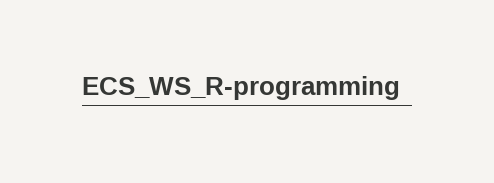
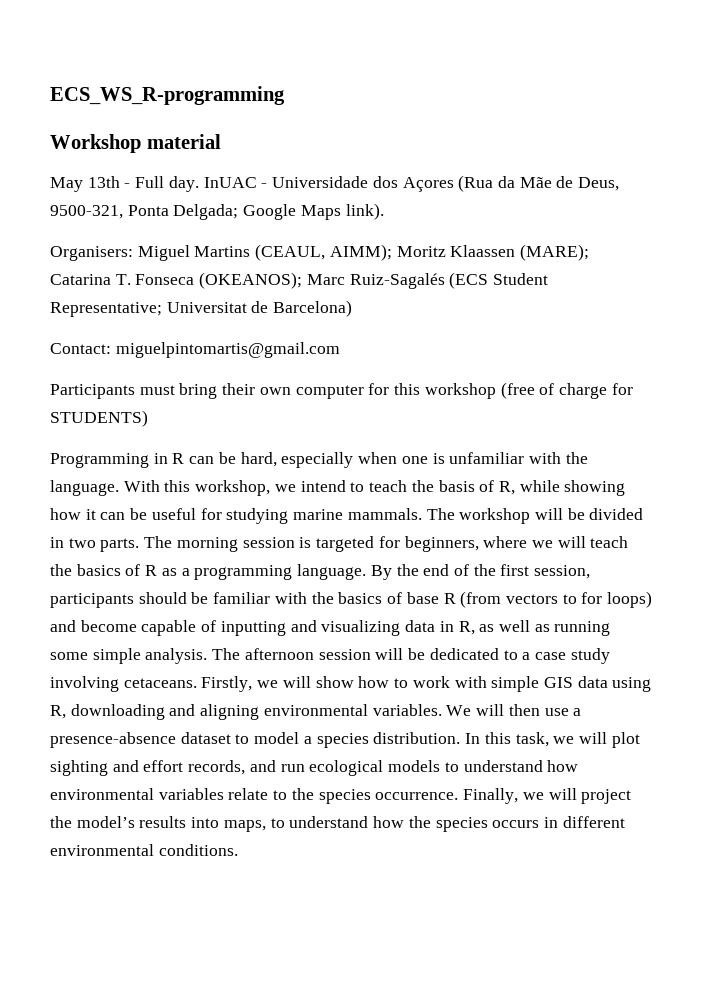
(400, 88) none -> [50,134,221,153] [50,175,620,192] [50,203,384,220] [50,244,590,261] [50,272,549,289] [50,300,353,317] [50,342,340,358] [50,382,633,399] [50,410,148,427] [50,452,588,468] [50,480,626,496] [50,508,644,524] [50,536,629,552] [50,564,591,580] [50,591,653,608] [50,620,611,636] [50,648,610,664] [50,676,652,692] [50,704,582,720] [50,732,640,748] [50,760,579,776] [50,788,632,804] [50,816,625,832] [50,844,238,856] // Workshop material // May 13th - Full day. InUAC - Universidade dos Açores (Rua da Mãe de Deus, 9500-321, Ponta Delgada; Google Maps link). // Organisers: Miguel Martins (CEAUL, AIMM); Moritz Klaassen (MARE); Catarina T. Fonseca (OKEANOS); Marc Ruiz-Sagalés (ECS Student Representative; Universitat de Barcelona) // Contact: miguelpintomartis@gmail.com // Participants must bring their own computer for this workshop (free of charge for STUDENTS) // Programming in R can be hard, especially when one is unfamiliar with the language. With this workshop, we intend to teach the basis of R, while showing how it can be useful for studying marine mammals. The workshop will be divided in two parts. The morning session is targeted for beginners, where we will teach the basics of R as a programming language. By the end of the first session, participants should be familiar with the basics of base R (from vectors to for loops) and become capable of inputting and visualizing data in R, as well as running some simple analysis. The afternoon session will be dedicated to a case study involving cetaceans. Firstly, we will show how to work with simple GIS data using R, downloading and aligning environmental variables. We will then use a presence-absence dataset to model a species distribution. In this task, we will plot sighting and effort records, and run ecological models to understand how environmental variables relate to the species occurrence. Finally, we will project the model’s results into maps, to understand how the species occurs in different environmental conditions.

